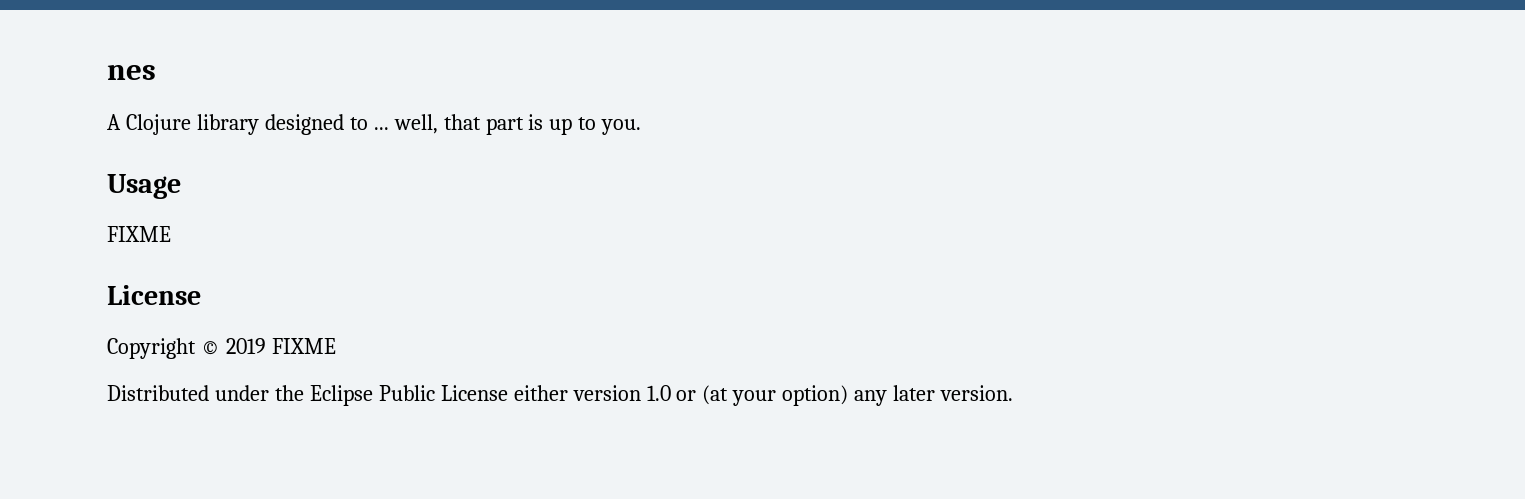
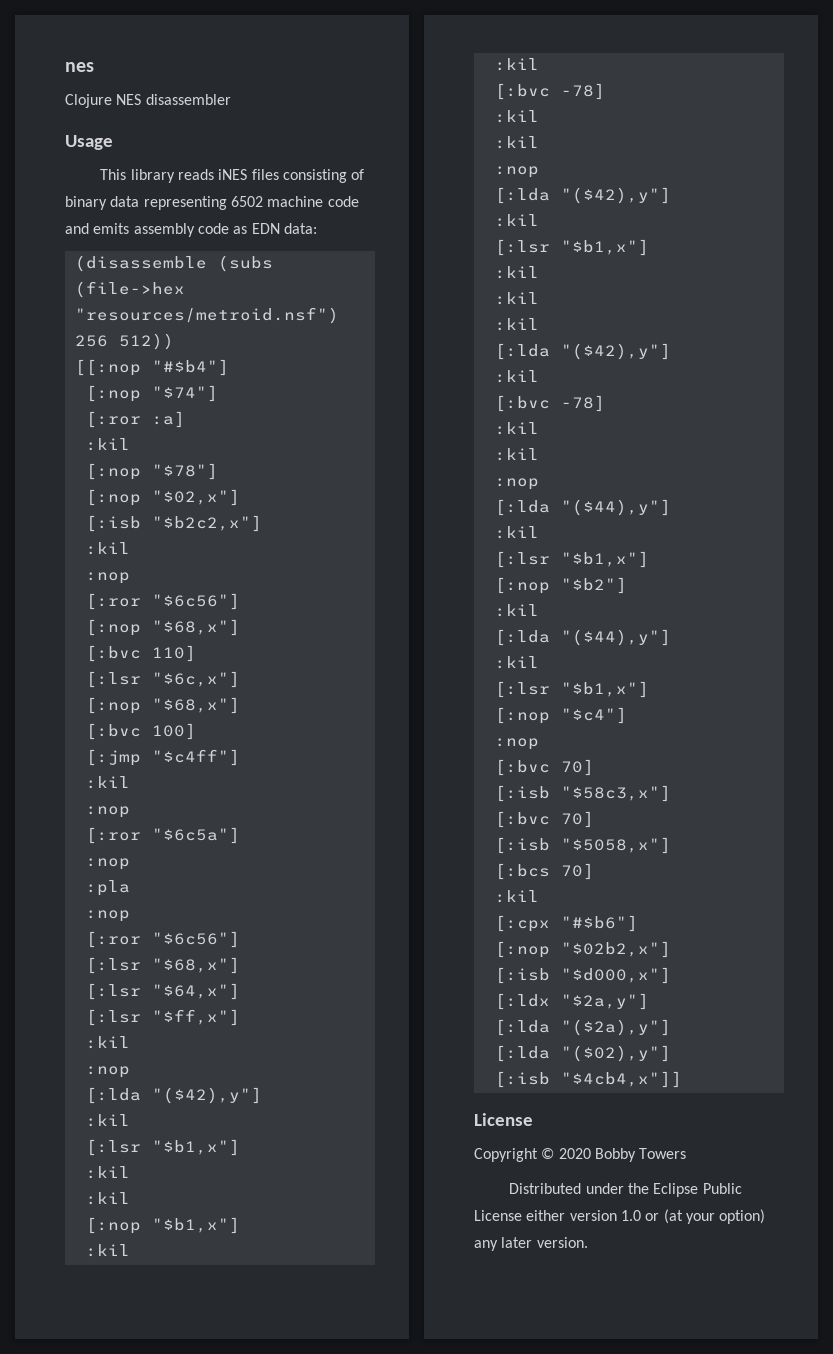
[107,114,642,135] [107,174,181,199] [107,226,171,242] A Clojure library designed to ... well, that part is up to you. // Usage // FIXME -> [65,94,231,108] [65,135,113,150] [100,169,365,183] [65,196,359,210] [65,223,317,237] [74,255,273,272] [74,281,185,298] [74,307,339,324] [74,333,174,350] [74,359,229,376] [85,385,218,402] [85,411,185,428] [85,438,130,451] [85,463,218,480] [85,489,240,506] [85,515,262,532] [85,542,130,555] [85,572,130,584] [85,593,240,610] [85,619,240,636] [85,645,196,662] [85,671,240,688] [85,697,240,714] [85,723,196,740] [85,749,240,766] [85,776,130,789] [85,806,130,818] [85,827,240,844] [85,858,130,870] [85,880,130,896] [85,910,130,922] [85,931,240,948] [85,957,240,974] [85,983,240,1000] [85,1009,240,1026] [85,1036,130,1049] [85,1066,130,1078] [85,1087,262,1104] [85,1114,130,1127] [85,1139,240,1156] [85,1166,130,1179] [85,1192,130,1205] [85,1217,240,1234] [85,1244,130,1257] [494,58,539,71] [494,83,605,100] [494,110,539,123] [494,136,539,149] [494,166,539,178] [494,187,671,204] [494,214,539,227] [494,239,649,256] [494,266,539,279] [494,292,539,305] [494,318,539,331] [494,343,671,360] [494,370,539,383] [494,395,605,412] [494,422,539,435] [494,448,539,461] [494,478,539,490] [494,499,671,516] [494,526,539,539] [494,551,649,568] [494,577,627,594] [494,604,539,617] [494,629,671,646] [494,656,539,669] [494,681,649,698] [494,707,627,724] [494,738,539,750] [494,759,594,776] [494,785,671,802] [494,811,594,828] [494,837,671,854] [494,863,594,880] [494,890,539,903] [494,915,638,932] [494,941,671,958] [494,967,671,984] [494,993,649,1010] [494,1019,671,1036] [494,1045,671,1062] [494,1071,682,1088] Clojure NES disassembler // Usage // This library reads iNES files consisting of binary data representing 6502 machine code and emits assembly code as EDN data: // (disassemble (subs (file->hex "resources/metroid.nsf") 256 512)) // [[:nop "#$b4"] // [:nop "$74"] // [:ror :a] // :kil // [:nop "$78"] // [:nop "$02,x"] // [:isb "$b2c2,x"] // :kil // :nop // [:ror "$6c56"] // [:nop "$68,x"] // [:bvc 110] // [:lsr "$6c,x"] // [:nop "$68,x"] // [:bvc 100] // [:jmp "$c4ff"] // :kil // :nop // [:ror "$6c5a"] // :nop // :pla // :nop // [:ror "$6c56"] // [:lsr "$68,x"] // [:lsr "$64,x"] // [:lsr "$ff,x"] // :kil // :nop // [:lda "($42),y"] // :kil // [:lsr "$b1,x"] // :kil // :kil // [:nop "$b1,x"] // :kil // :kil // [:bvc -78] // :kil // :kil // :nop // [:lda "($42),y"] // :kil // [:lsr "$b1,x"] // :kil // :kil // :kil // [:lda "($42),y"] // :kil // [:bvc -78] // :kil // :kil // :nop // [:lda "($44),y"] // :kil // [:lsr "$b1,x"] // [:nop "$b2"] // :kil // [:lda "($44),y"] // :kil // [:lsr "$b1,x"] // [:nop "$c4"] // :nop // [:bvc 70] // [:isb "$58c3,x"] // [:bvc 70] // [:isb "$5058,x"] // [:bcs 70] // :kil // [:cpx "#$b6"] // [:nop "$02b2,x"] // [:isb "$d000,x"] // [:ldx "$2a,y"] // [:lda "($2a),y"] // [:lda "($02),y"] // [:isb "$4cb4,x"]]
[225,338,336,354] 2019 FIXME -> [558,1148,687,1162] 2020 Bobby Towers

